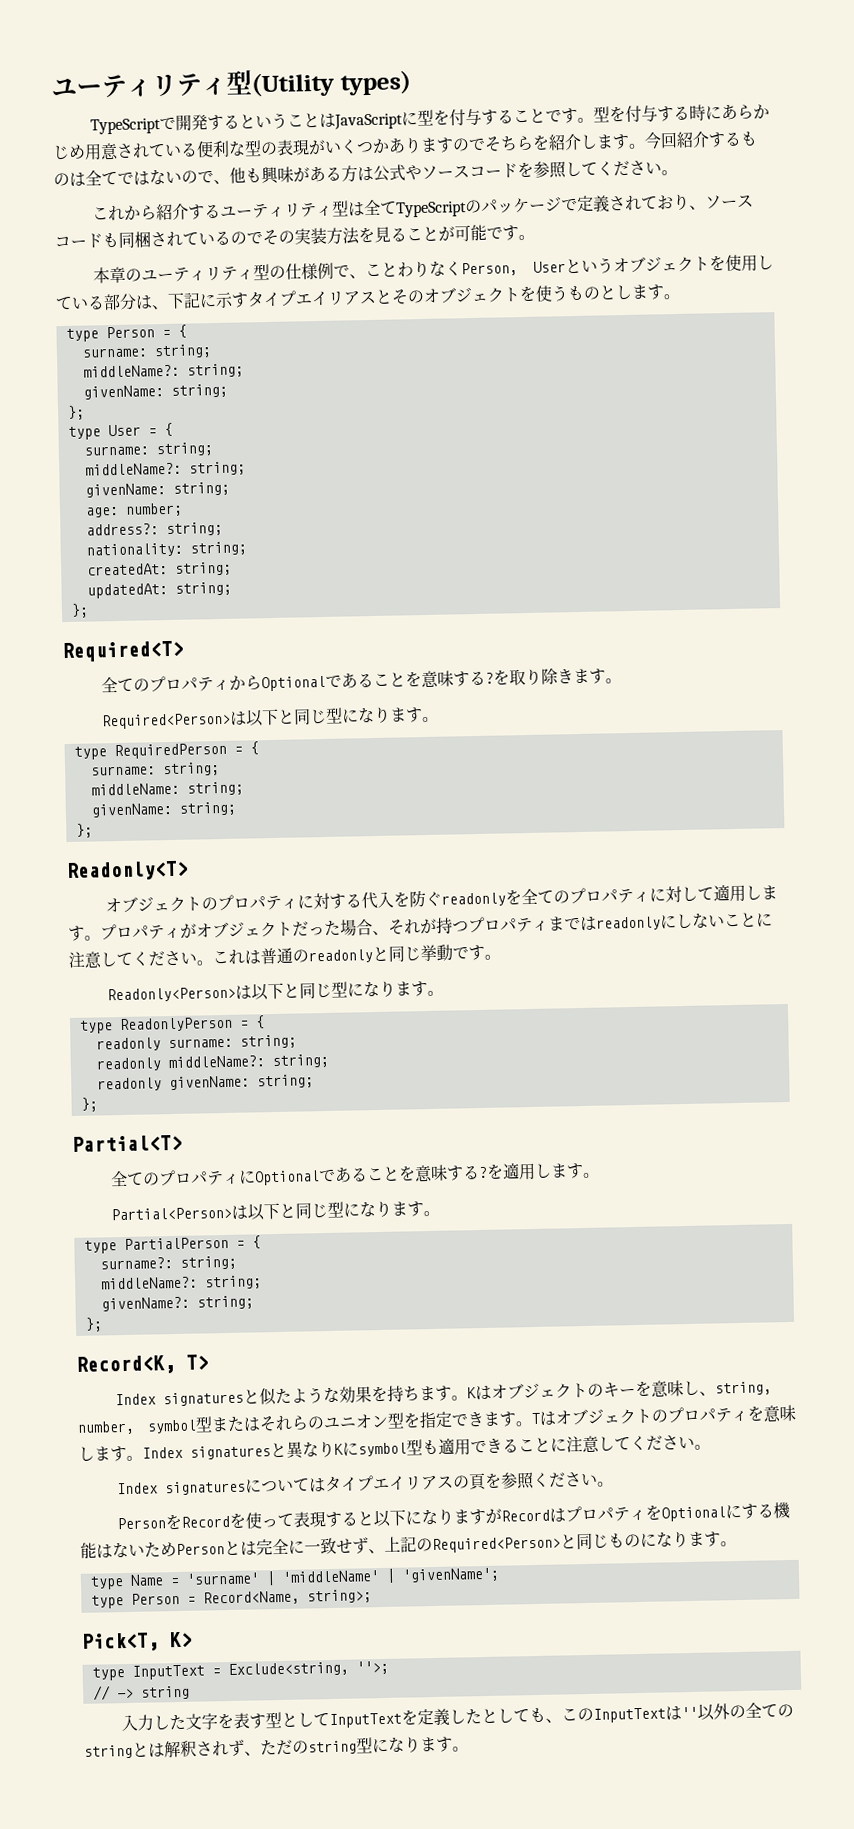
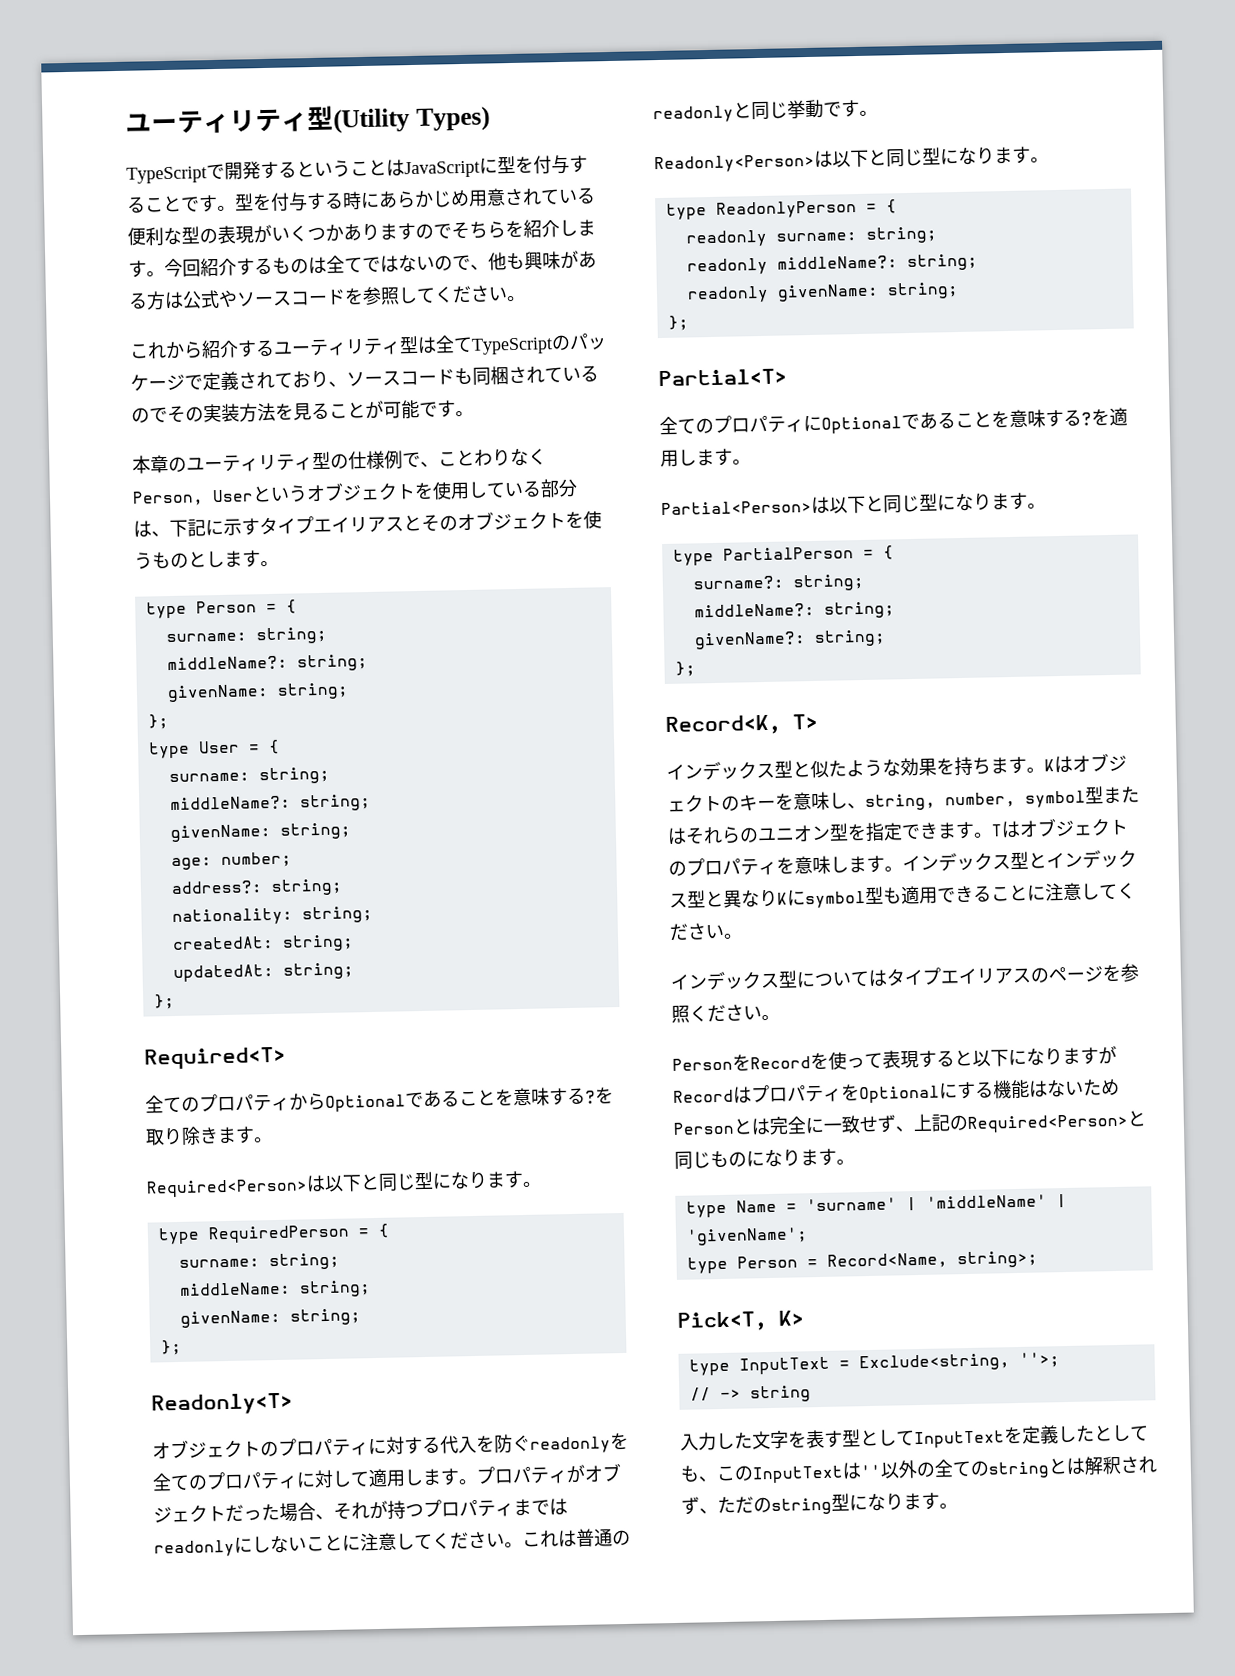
[339,70,411,96] types) -> [415,106,490,132] Types)
[114,1391,244,1407] Index signatures -> [666,760,793,781] インデックス型
[142,1445,271,1460] Index signatures -> [902,849,1137,872] [669,890,706,908] インデックス型とインデックス型
[116,1480,246,1496] Index signatures -> [670,970,798,991] インデックス型
[467,1472,487,1491] 頁 -> [1048,966,1103,982] ページ

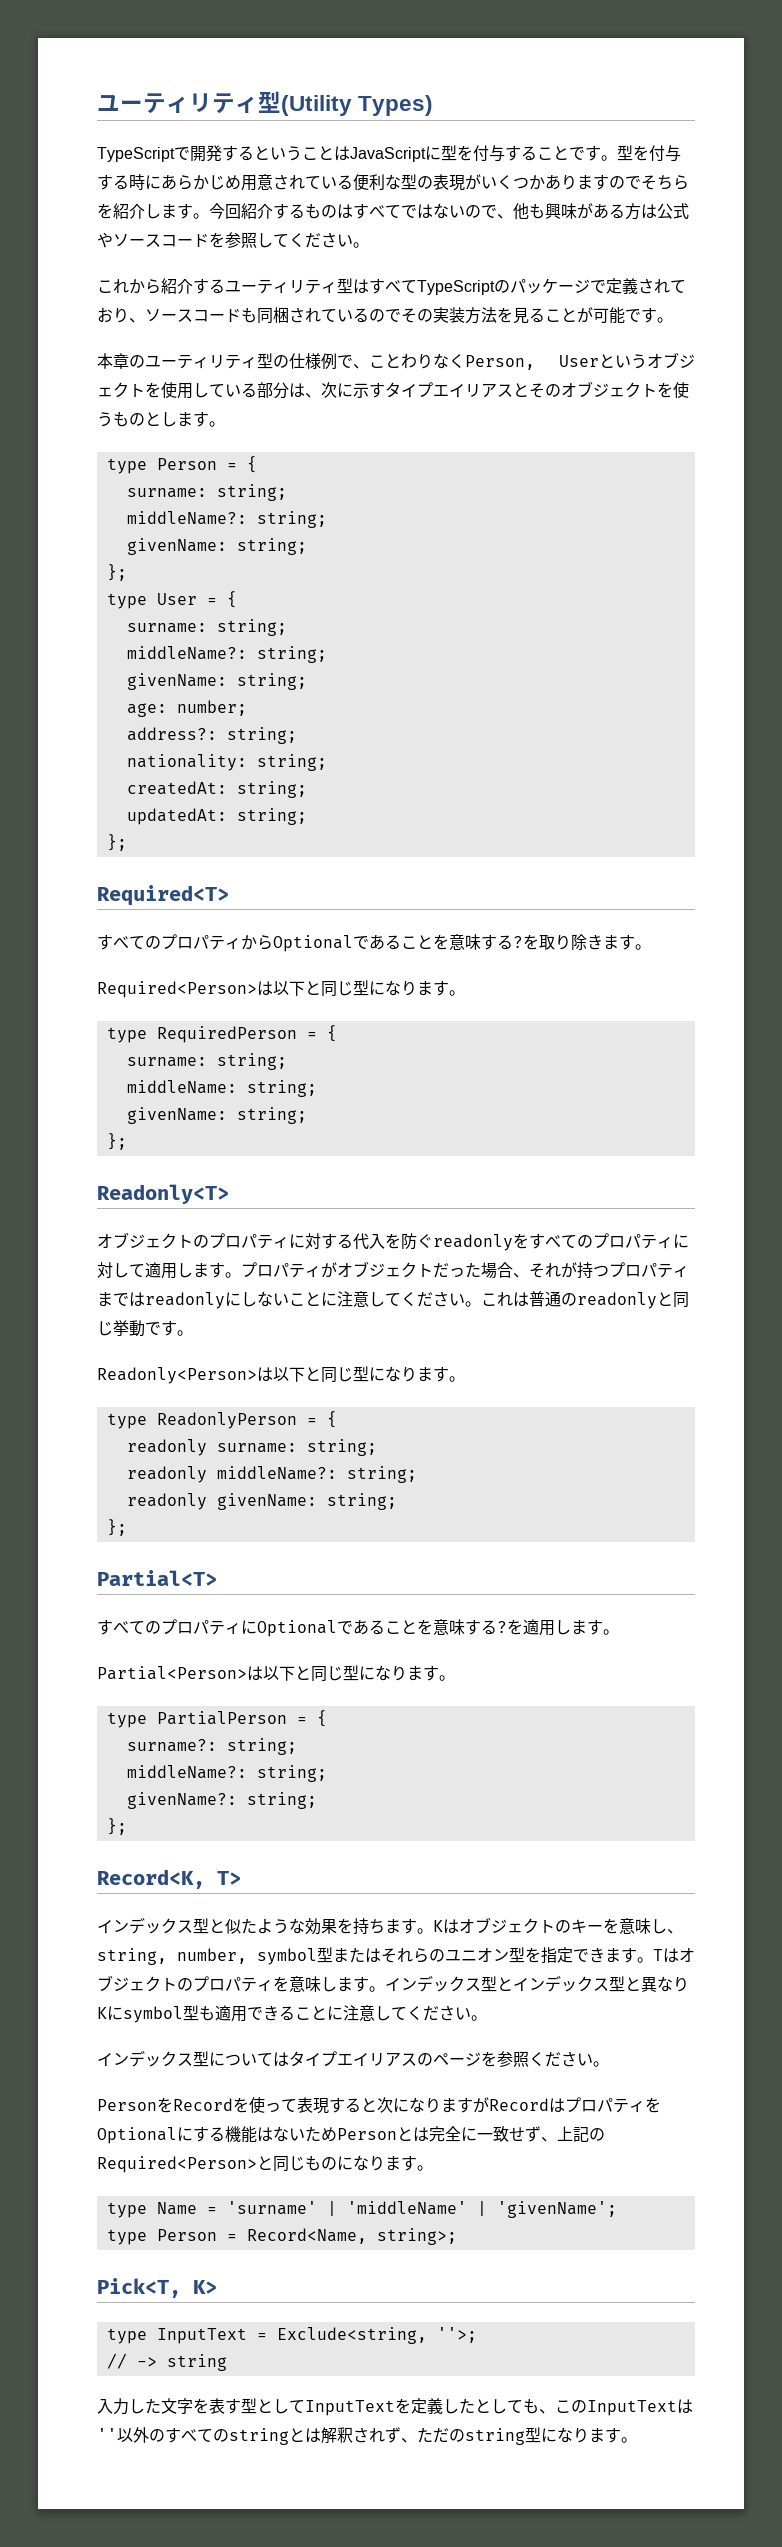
[326,255,345,274] 全 -> [353,203,385,219] すべ
[435,335,455,354] 全 -> [369,278,401,294] すべ
[169,518,206,538] 下記 -> [321,382,337,398] 次
[145,1095,164,1114] 全 -> [97,934,129,950] すべ
[152,1473,172,1492] 全 -> [529,1233,561,1249] すべ
[659,416,678,436] 全 -> [97,1619,129,1635] すべ
[972,1049,1009,1067] 以下 -> [377,2097,393,2113] 次
[934,1459,954,1478] 全 -> [165,2427,197,2443] すべ

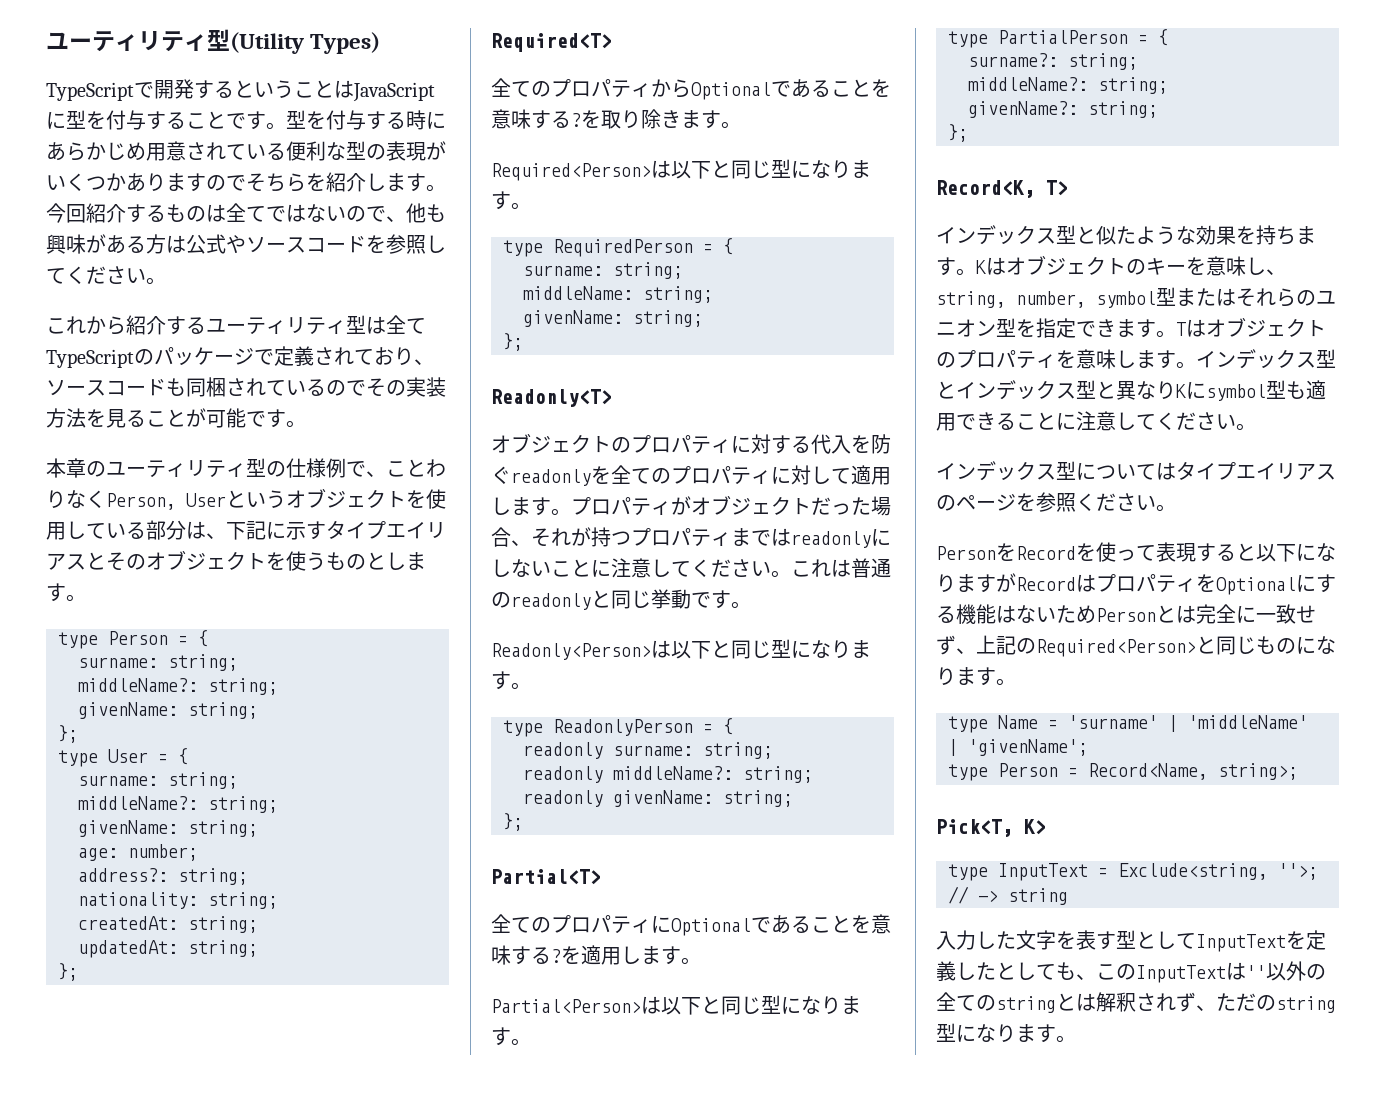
[353,203,385,219] すべ -> [226,203,246,222] 全
[369,278,401,294] すべ -> [386,315,406,334] 全
[321,382,337,398] 次 -> [226,521,266,540] 下記
[97,934,129,950] すべ -> [491,78,511,97] 全
[529,1233,561,1249] すべ -> [611,465,631,484] 全
[97,1619,129,1635] すべ -> [491,914,511,933] 全
[377,2097,393,2113] 次 -> [1256,544,1296,562] 以下
[165,2427,197,2443] すべ -> [936,992,956,1011] 全

